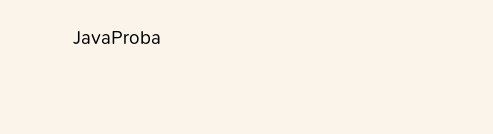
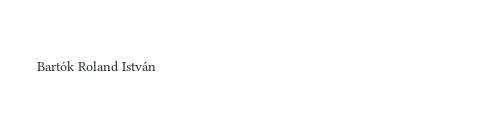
[73,31,161,45] JavaProba -> [37,61,156,72] Bartók Roland István

